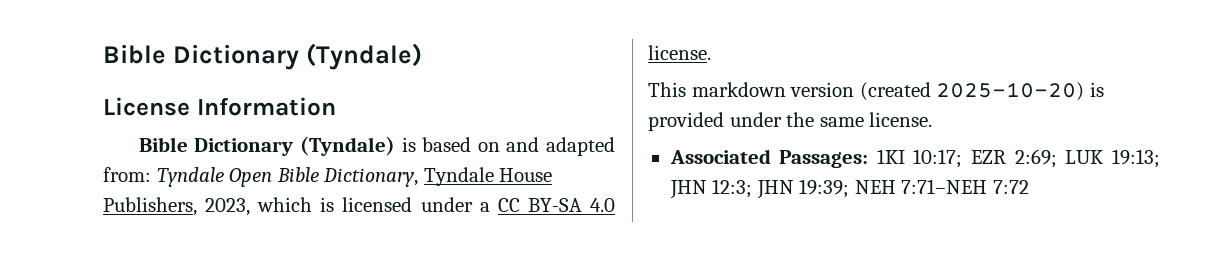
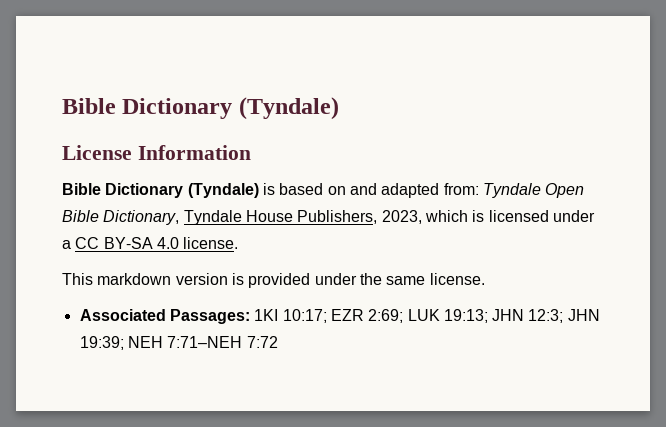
[859,82,1085,101] (created 2025-10-20) -> (228, 279) none

